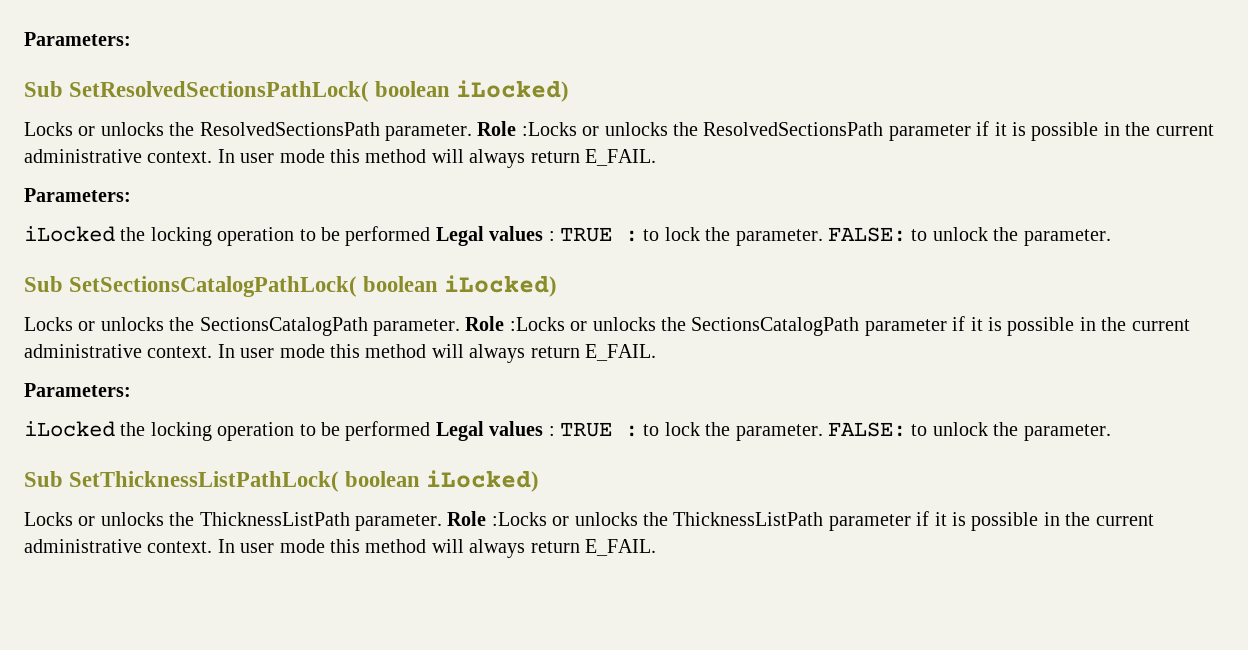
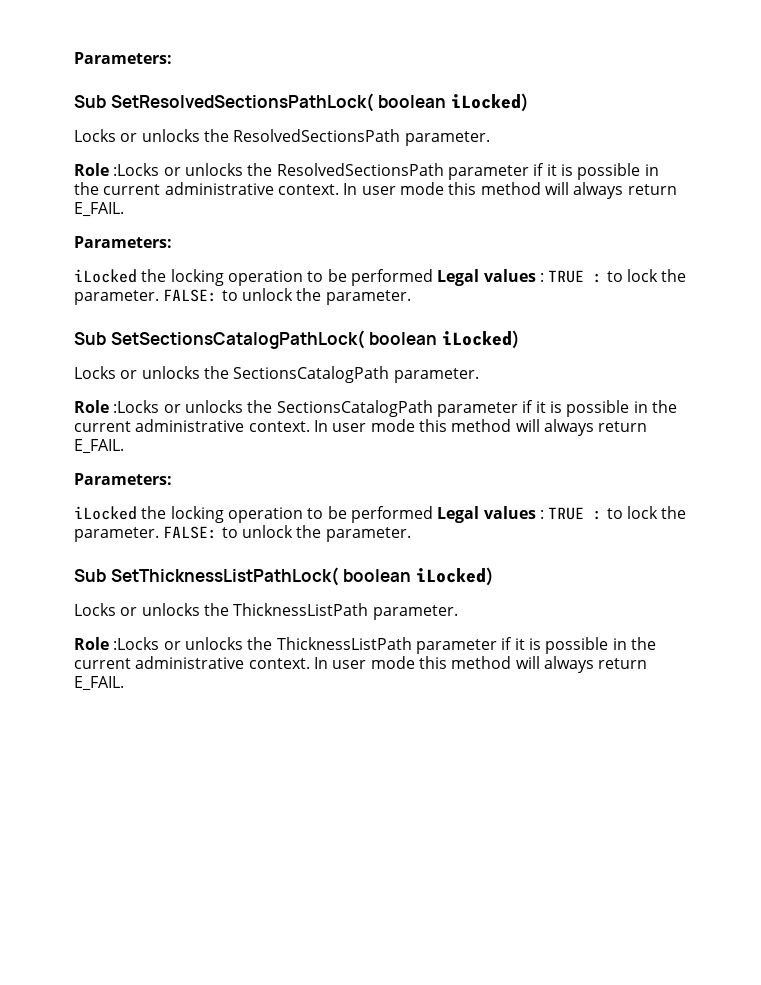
(472, 132) none -> (490, 138) //
(460, 327) none -> (479, 375) //
(442, 522) none -> (458, 612) //

